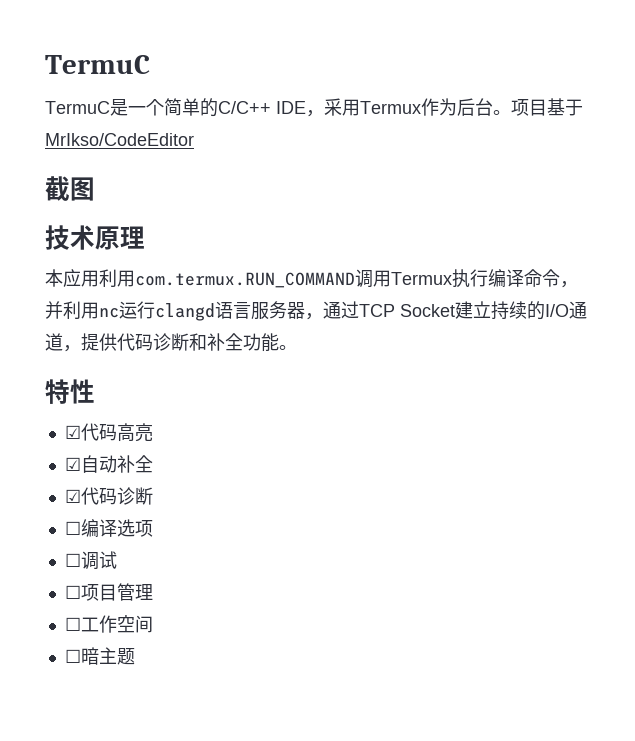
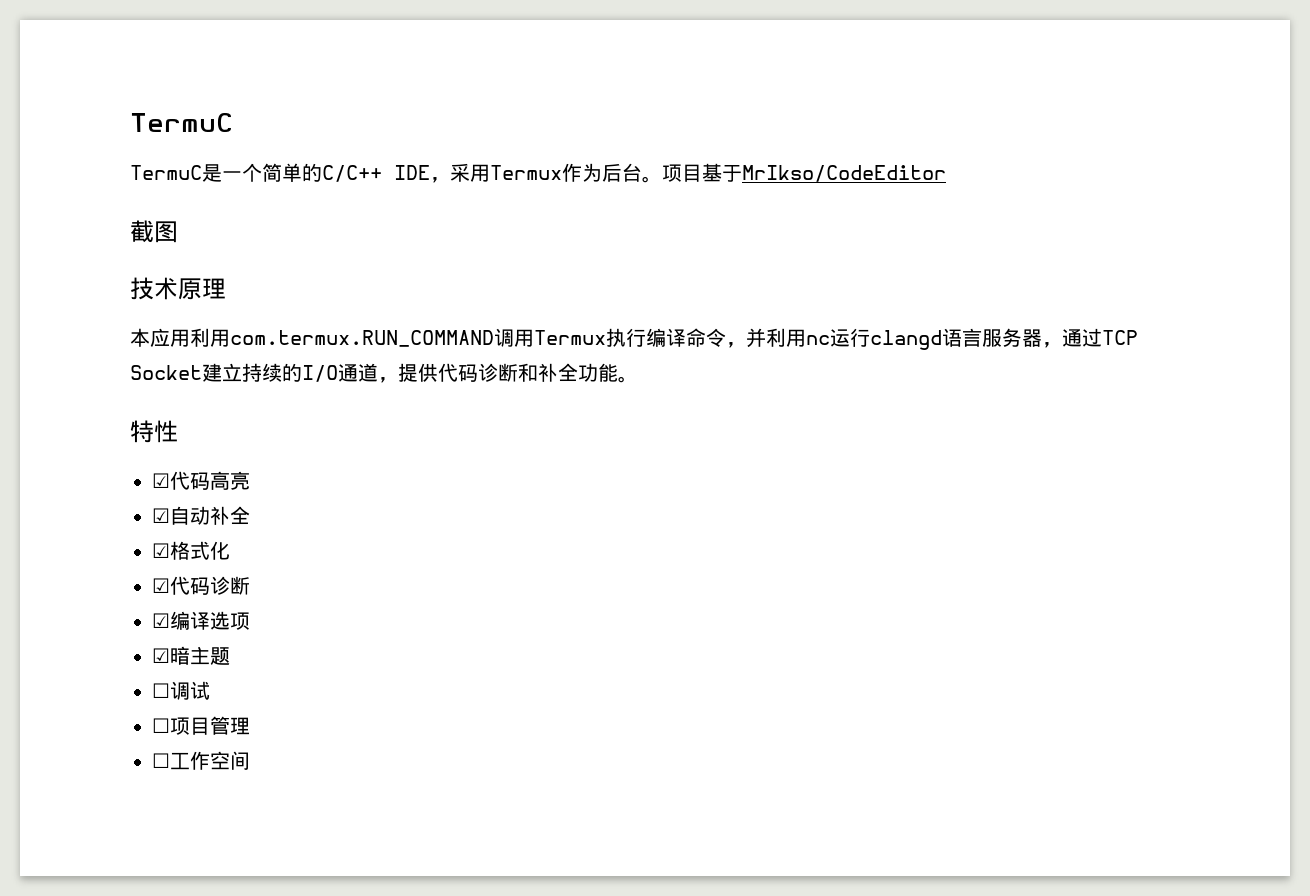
(153, 464) none -> [152,541,230,560] // ☑格式化
[64,521,81,535] ☐ -> [152,613,170,628] ☑
(153, 528) none -> [152,646,230,665] // ☑暗主题
[64,647,135,665] // ☐暗主题 -> (250, 760) none

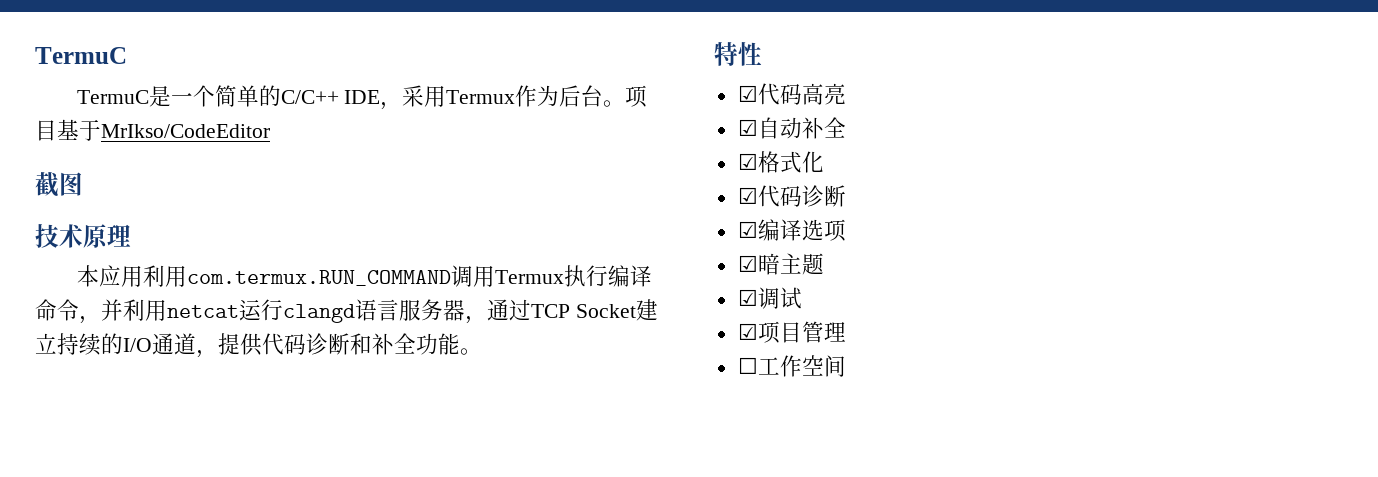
[806,335,830,345] nc -> [167,305,239,318] netcat
[152,683,170,698] ☐ -> [737,289,758,306] ☑
[152,718,170,733] ☐ -> [737,323,758,340] ☑

